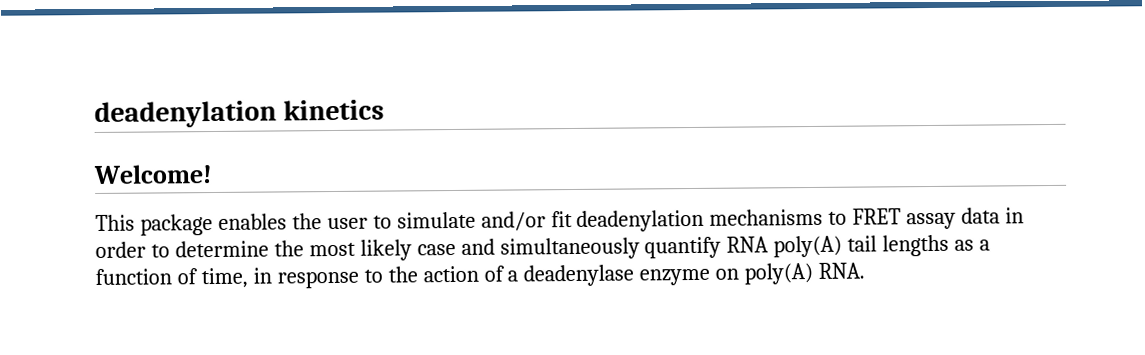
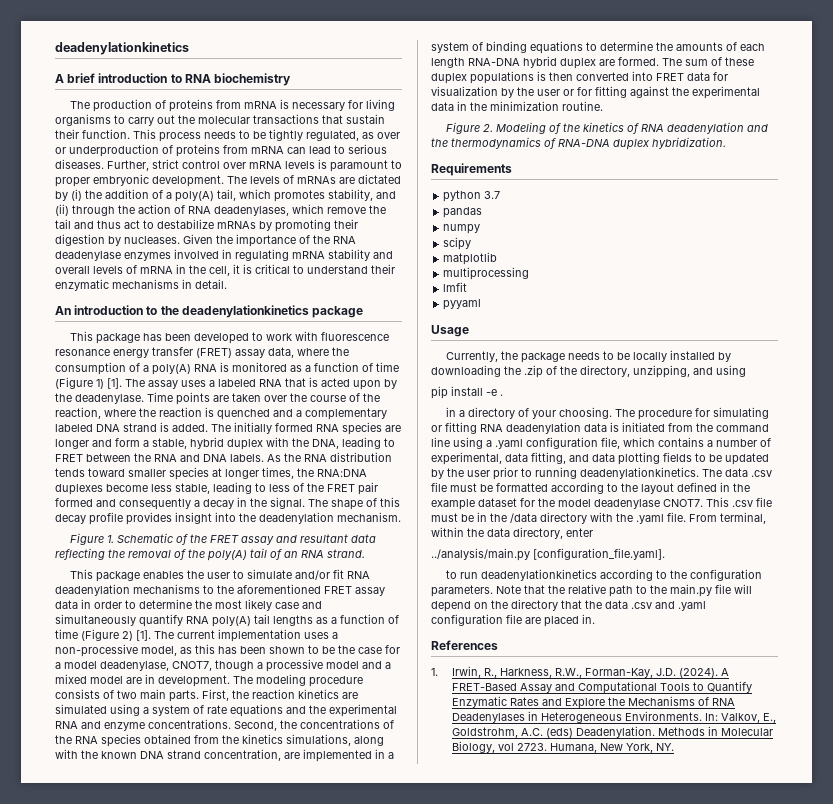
[94,99,385,129] [93,164,213,185] deadenylation kinetics // Welcome! -> [55,42,189,55] [55,73,292,86] [69,99,395,112] [55,114,385,126] [55,129,400,142] [55,144,387,157] [55,159,402,172] [55,174,401,187] [55,189,396,202] [55,204,386,216] [55,219,358,232] [55,234,356,247] [55,249,393,261] [55,264,395,276] [55,279,227,291] [55,305,364,318] [69,331,389,344] [55,347,349,358] [55,362,399,375] [55,377,397,390] [55,392,380,405] [55,407,387,420] [55,422,401,435] [55,437,395,450] [55,452,392,462] [55,467,367,480] [55,482,378,495] [55,497,400,510] [55,512,401,525] [69,533,376,545] [55,548,365,561] deadenylationkinetics // A brief introduction to RNA biochemistry // The production of proteins from mRNA is necessary for living organisms to carry out the molecular transactions that sustain their function. This process needs to be tightly regulated, as over or underproduction of proteins from mRNA can lead to serious diseases. Further, strict control over mRNA levels is paramount to proper embryonic development. The levels of mRNAs are dictated by (i) the addition of a poly(A) tail, which promotes stability, and (ii) through the action of RNA deadenylases, which remove the tail and thus act to destabilize mRNAs by promoting their digestion by nucleases. Given the importance of the RNA deadenylase enzymes involved in regulating mRNA stability and overall levels of mRNA in the cell, it is critical to understand their enzymatic mechanisms in detail. // An introduction to the deadenylationkinetics package // This package has been developed to work with fluorescence resonance energy transfer (FRET) assay data, where the consumption of a poly(A) RNA is monitored as a function of time (Figure 1) [1]. The assay uses a labeled RNA that is acted upon by the deadenylase. Time points are taken over the course of the reaction, where the reaction is quenched and a complementary labeled DNA strand is added. The initially formed RNA species are longer and form a stable, hybrid duplex with the DNA, leading to FRET between the RNA and DNA labels. As the RNA distribution tends toward smaller species at longer times, the RNA:DNA duplexes become less stable, leading to less of the FRET pair formed and consequently a decay in the signal. The shape of this decay profile provides insight into the deadenylation mechanism. // Figure 1. Schematic of the FRET assay and resultant data reflecting the removal of the poly(A) tail of an RNA strand.
(573, 219) none -> [346,571,370,579] RNA
(848, 218) none -> [217,584,321,594] the aforementioned
[200,262,866,289] time, in response to the action of a deadenylase enzyme on poly(A) RNA. -> [55,629,338,642] [55,644,400,657] [55,659,391,672] [55,674,363,687] [55,689,358,702] [55,704,397,717] [55,719,394,731] [55,734,384,747] [55,749,394,762] [431,41,765,54] [431,56,754,69] [431,71,728,84] [431,86,760,99] [431,101,603,111] [445,122,768,134] [431,137,726,150] [431,163,512,176] [443,190,501,202] [443,207,483,218] [443,224,481,234] [443,237,472,250] [443,252,498,265] [443,267,530,280] [443,282,468,292] [443,299,482,310] [431,325,469,337] [445,350,731,363] [431,365,746,378] [431,386,503,399] [445,407,769,420] [431,422,769,434] [431,437,771,449] [431,452,769,465] [431,467,772,480] [431,482,750,494] [431,497,772,510] [431,512,766,524] [431,527,593,539] [431,548,665,561] [445,569,762,581] [431,584,752,597] [431,599,706,612] [431,614,595,627] [431,640,498,650] [431,666,729,678] [451,681,752,694] [451,696,735,709] [451,711,776,723] [451,726,773,738] [451,741,674,753] time (Figure 2) [1]. The current implementation uses a non-processive model, as this has been shown to be the case for a model deadenylase, CNOT7, though a processive model and a mixed model are in development. The modeling procedure consists of two main parts. First, the reaction kinetics are simulated using a system of rate equations and the experimental RNA and enzyme concentrations. Second, the concentrations of the RNA species obtained from the kinetics simulations, along with the known DNA strand concentration, are implemented in a system of binding equations to determine the amounts of each length RNA-DNA hybrid duplex are formed. The sum of these duplex populations is then converted into FRET data for visualization by the user or for fitting against the experimental data in the minimization routine. // Figure 2. Modeling of the kinetics of RNA deadenylation and the thermodynamics of RNA-DNA duplex hybridization. // Requirements // python 3.7 // pandas // numpy // scipy // matplotlib // multiprocessing // lmfit // pyyaml // Usage // Currently, the package needs to be locally installed by downloading the .zip of the directory, unzipping, and using // pip install -e . // in a directory of your choosing. The procedure for simulating or fitting RNA deadenylation data is initiated from the command line using a .yaml configuration file, which contains a number of experimental, data fitting, and data plotting fields to be updated by the user prior to running deadenylationkinetics. The data .csv file must be formatted according to the layout defined in the example dataset for the model deadenylase CNOT7. This .csv file must be in the /data directory with the .yaml file. From terminal, within the data directory, enter // ../analysis/main.py [configuration_file.yaml]. // to run deadenylationkinetics according to the configuration parameters. Note that the relative path to the main.py file will depend on the directory that the data .csv and .yaml configuration file are placed in. // References // 1. Irwin, R., Harkness, R.W., Forman-Kay, J.D. (2024). A FRET-Based Assay and Computational Tools to Quantify Enzymatic Rates and Explore the Mechanisms of RNA Deadenylases in Heterogeneous Environments. In: Valkov, E., Goldstrohm, A.C. (eds) Deadenylation. Methods in Molecular Biology, vol 2723. Humana, New York, NY.

